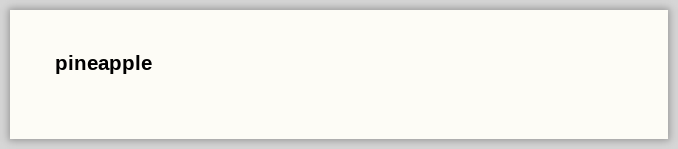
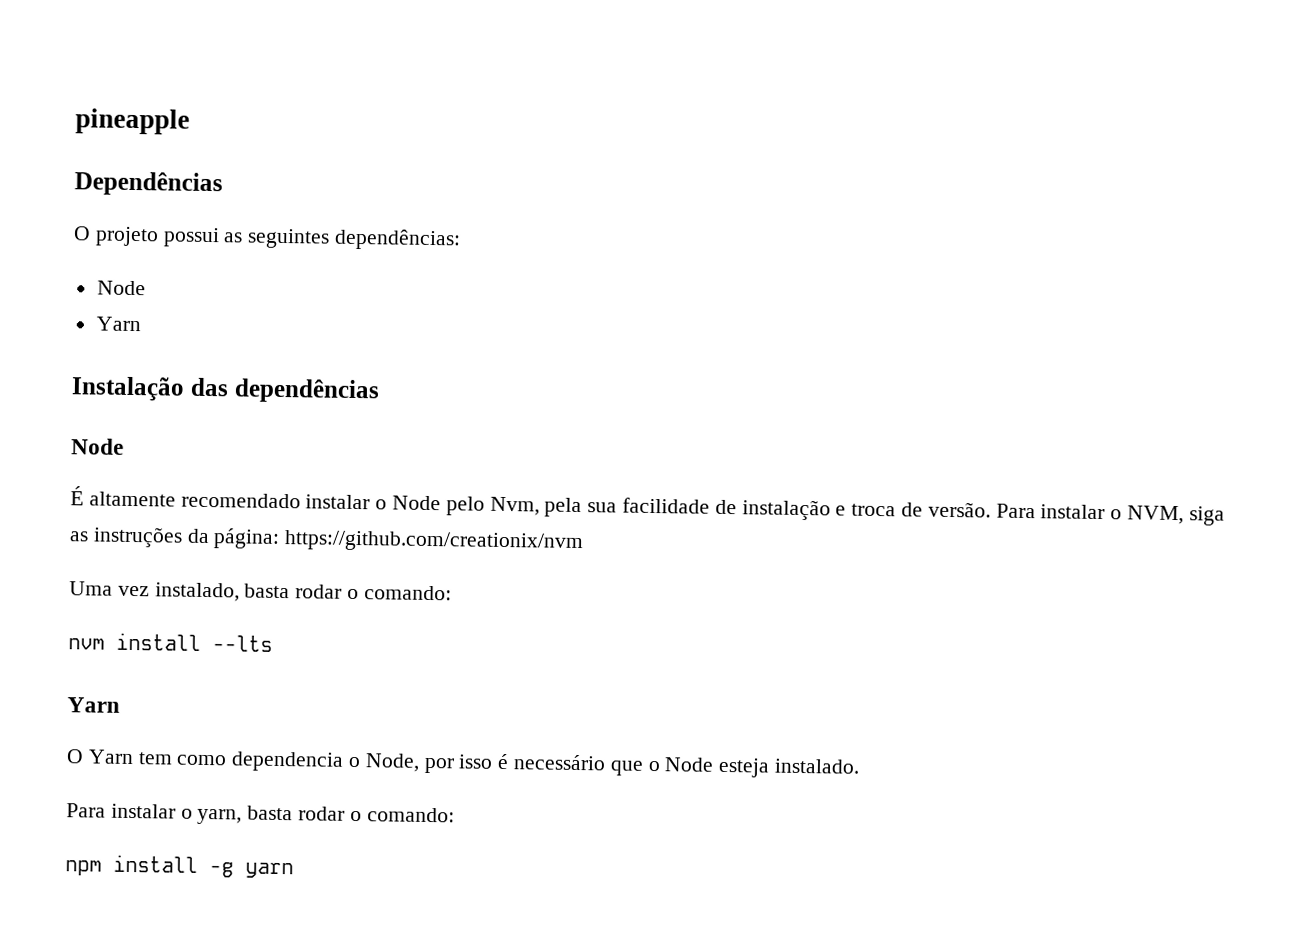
(152, 64) none -> [74,171,223,197] [73,226,462,251] [96,280,146,296] [95,316,141,332] [71,376,380,404] [71,438,124,455] [70,486,1225,526] [69,526,585,554] [69,581,452,602] [68,632,273,652] [67,697,120,713] [66,749,861,778] [66,803,455,825] [65,854,294,879] // Dependências // O projeto possui as seguintes dependências: // Node // Yarn // Instalação das dependências // Node // É altamente recomendado instalar o Node pelo Nvm, pela sua facilidade de instalação e troca de versão. Para instalar o NVM, siga as instruções da página: https://github.com/creationix/nvm // Uma vez instalado, basta rodar o comando: // nvm install --lts // Yarn // O Yarn tem como dependencia o Node, por isso é necessário que o Node esteja instalado. // Para instalar o yarn, basta rodar o comando: // npm install -g yarn

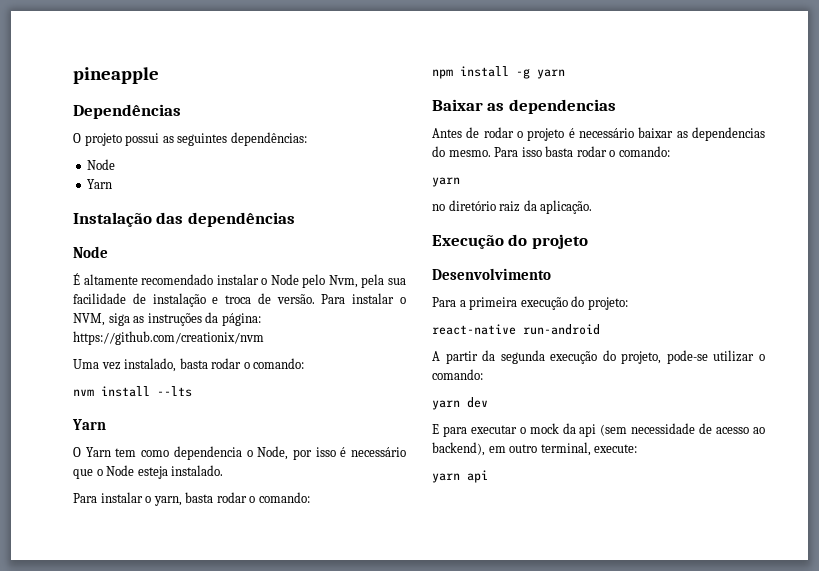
(294, 870) none -> [432,99,616,114] [432,127,765,141] [432,146,670,157] [432,177,460,187] [432,200,593,214] [432,234,588,249] [432,268,551,280] [432,296,628,310] [432,324,600,335] [432,350,765,364] [432,369,483,380] [432,397,488,410] [432,423,765,437] [432,442,638,456] [432,470,488,483] // Baixar as dependencias // Antes de rodar o projeto é necessário baixar as dependencias do mesmo. Para isso basta rodar o comando: // yarn // no diretório raiz da aplicação. // Execução do projeto // Desenvolvimento // Para a primeira execução do projeto: // react-native run-android // A partir da segunda execução do projeto, pode-se utilizar o comando: // yarn dev // E para executar o mock da api (sem necessidade de acesso ao backend), em outro terminal, execute: // yarn api

